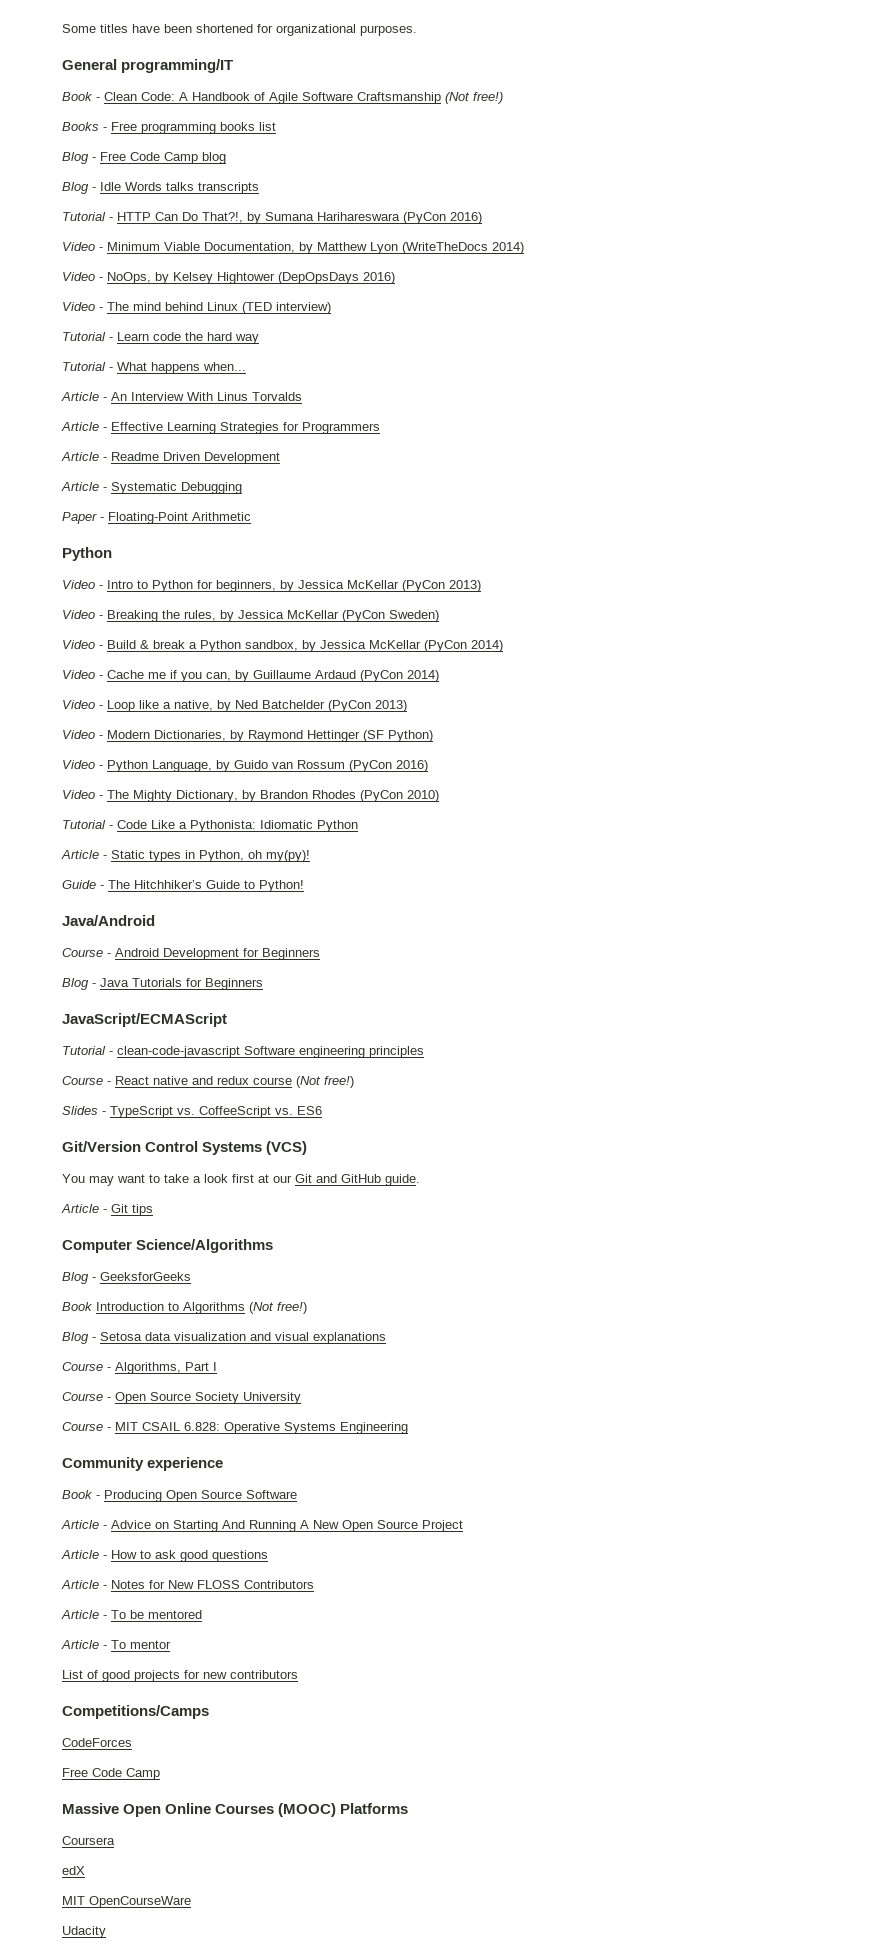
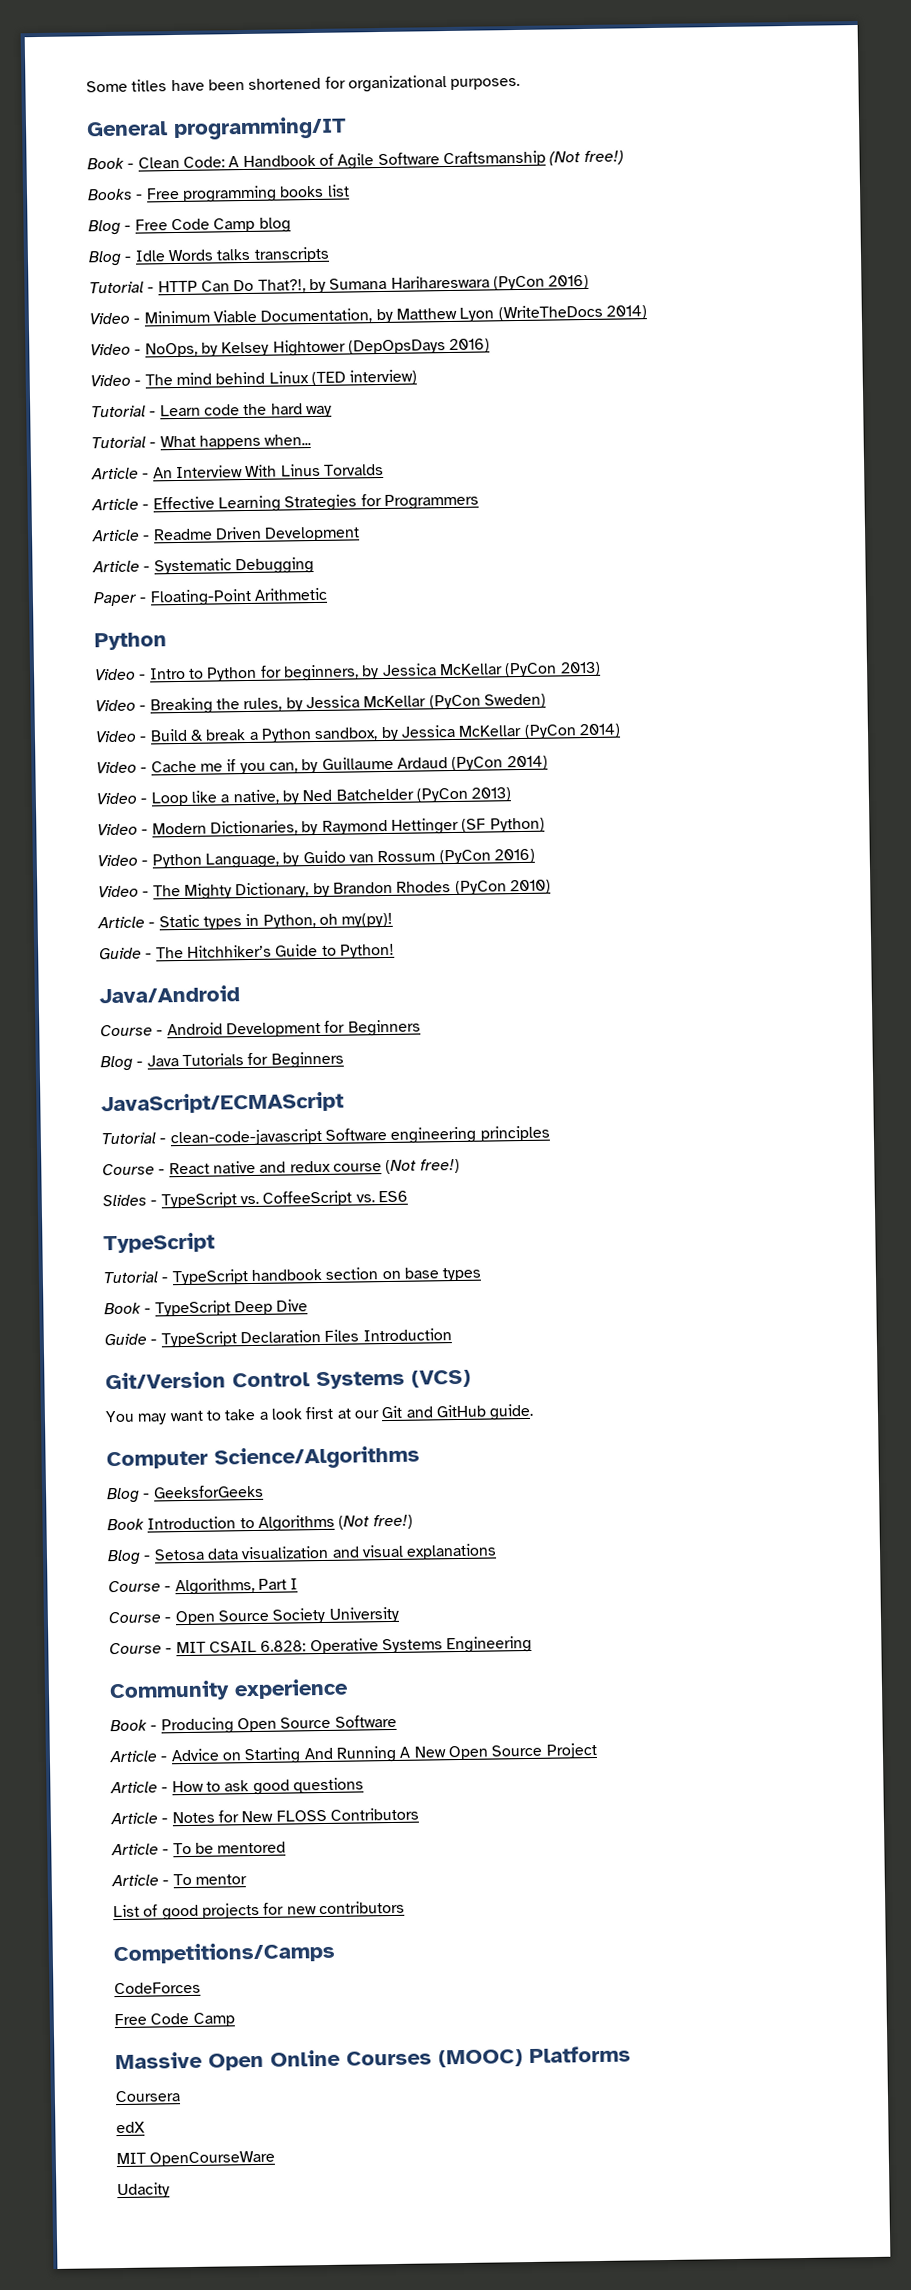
[62,820,358,832] // Tutorial - Code Like a Pythonista: Idiomatic Python -> (551, 887) none
(322, 1110) none -> [103,1232,215,1254] [103,1267,482,1286] [104,1299,309,1317] [104,1328,452,1348] // TypeScript // Tutorial - TypeScript handbook section on base types // Book - TypeScript Deep Dive // Guide - TypeScript Declaration Files Introduction
[61,1204,153,1216] // Article - Git tips -> (535, 1412) none

